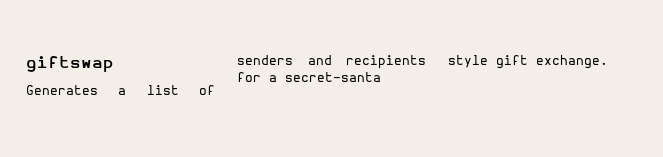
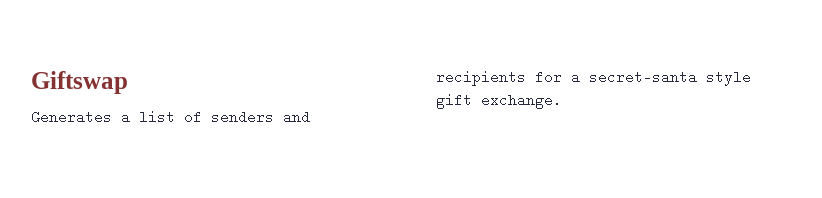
[26,56,114,72] giftswap -> [31,71,128,94] Giftswap

